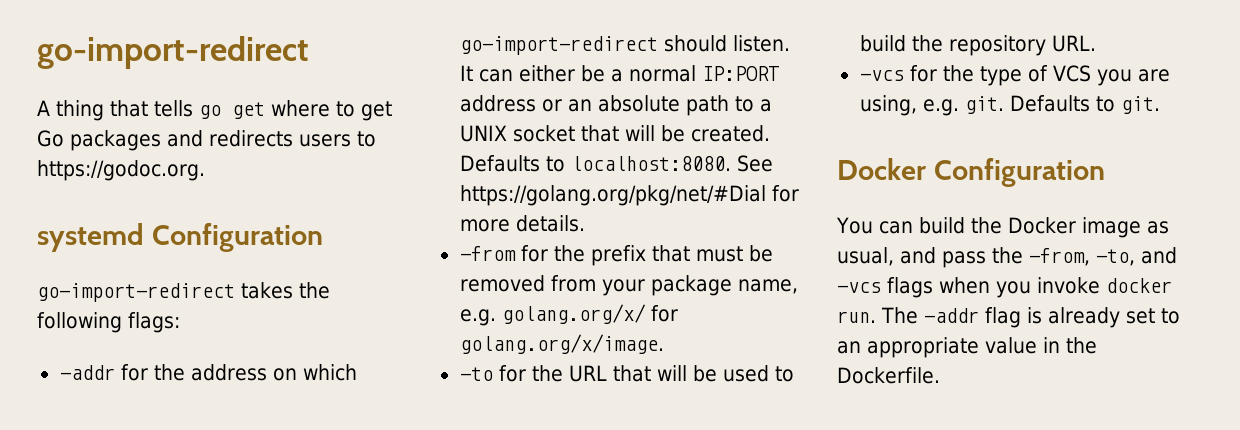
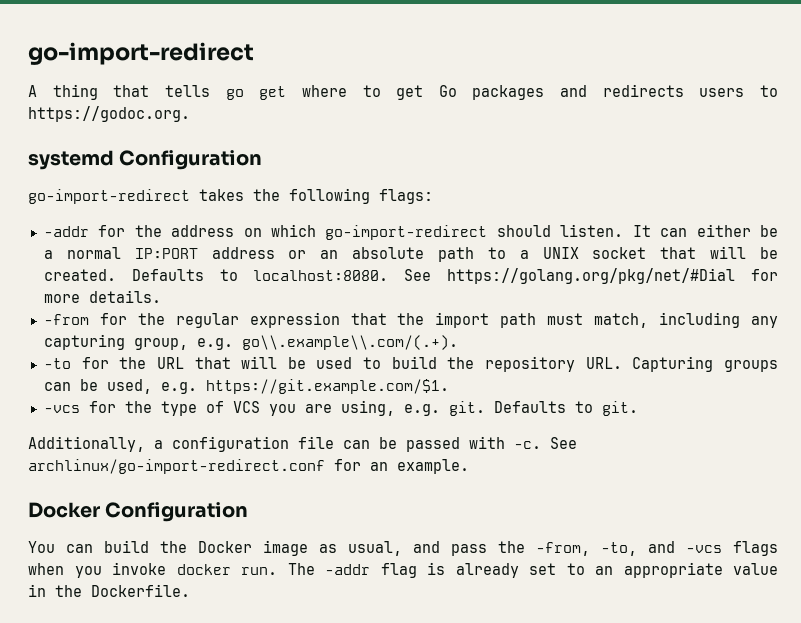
[590,245,773,266] [459,275,798,296] [459,304,678,326] [459,334,664,354] prefix that must be removed from your package name, e.g. golang.org/x/ for golang.org/x/image. -> [175,312,779,328] [43,334,458,350] regular expression that the import path must match, including any capturing group, e.g. go\\.example\\.com/(.+).
(1096, 43) none -> [632,356,778,372] [43,379,449,394] Capturing groups can be used, e.g. https://git.example.com/$1.
(1160, 105) none -> [28,436,577,452] [28,459,469,474] // Additionally, a configuration file can be passed with -c. See archlinux/go-import-redirect.conf for an example.

